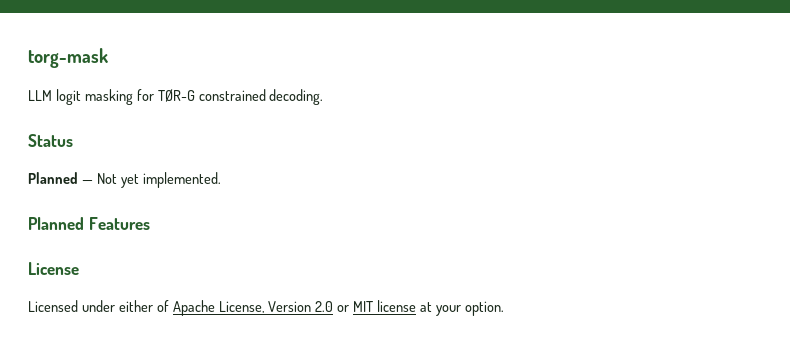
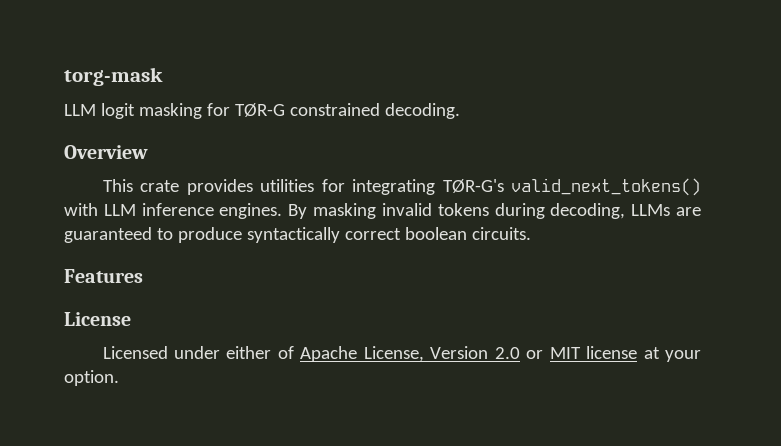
[28,134,73,147] [28,172,221,188] [28,217,84,230] Status // Planned — Not yet implemented. // Planned -> [64,145,148,159] [102,178,701,196] [64,203,701,219] [64,227,531,243] Overview // This crate provides utilities for integrating TØR-G's valid_next_tokens() with LLM inference engines. By masking invalid tokens during decoding, LLMs are guaranteed to produce syntactically correct boolean circuits. //

